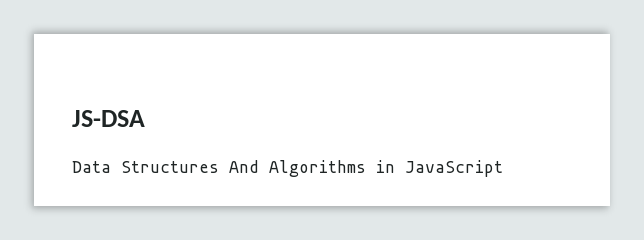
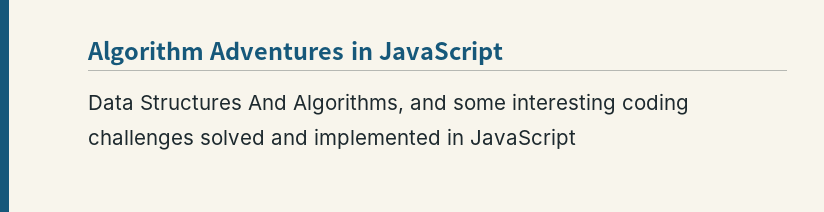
[72,110,145,127] JS-DSA -> [87,40,504,66] Algorithm Adventures in JavaScript
[269,160,366,177] Algorithms -> [293,93,689,115] [88,128,441,150] Algorithms, and some interesting coding challenges solved and implemented

